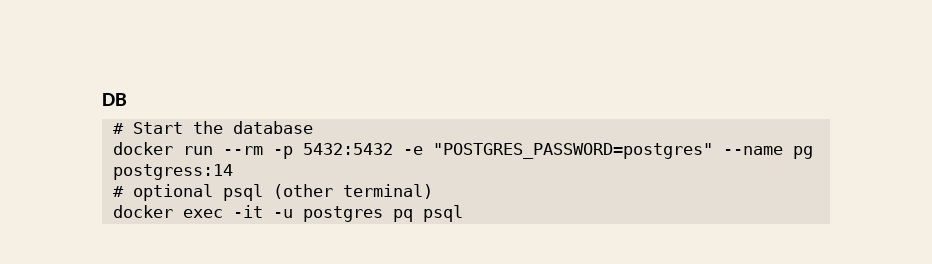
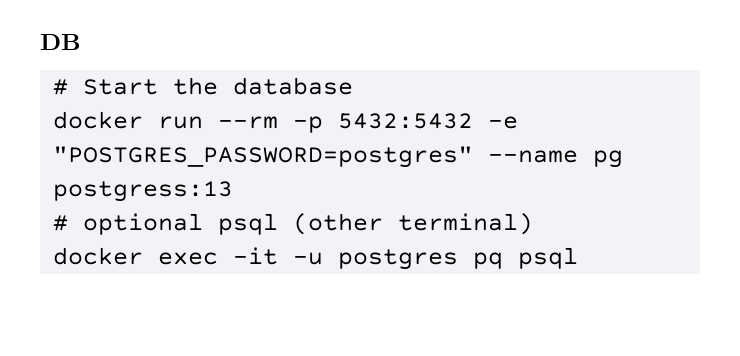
[113,164,234,180] postgress:14 -> [52,181,233,202] postgress:13

